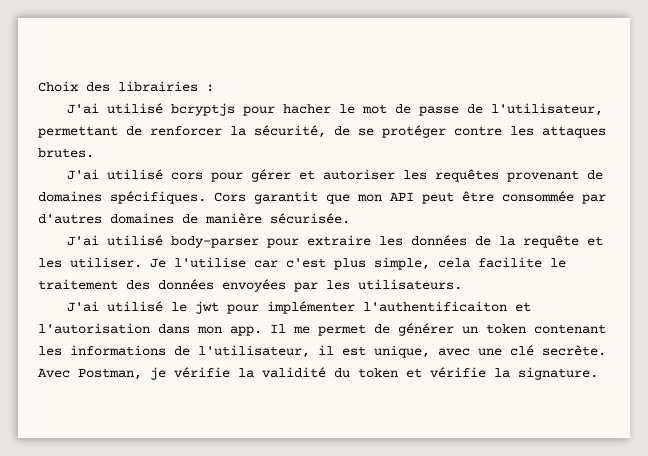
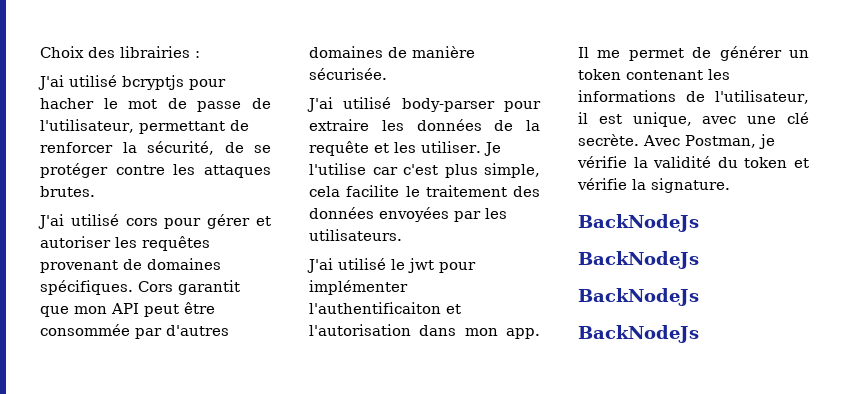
(598, 373) none -> [578,214,699,232] [578,251,699,269] [578,288,699,306] [578,325,699,343] // BackNodeJs // BackNodeJs // BackNodeJs // BackNodeJs

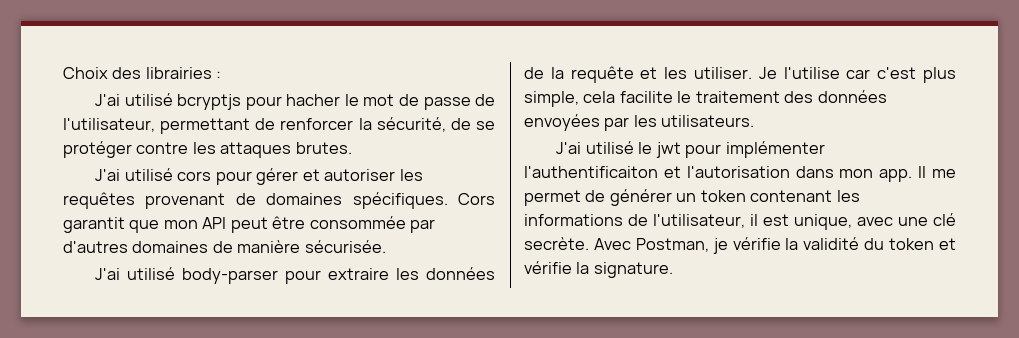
[578,214,699,232] [578,251,699,269] [578,288,699,306] [578,325,699,343] // BackNodeJs // BackNodeJs // BackNodeJs // BackNodeJs -> (673, 270) none

